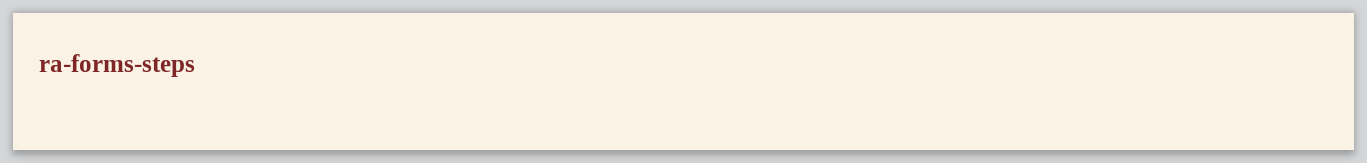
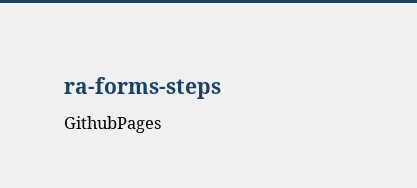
(195, 65) none -> [64,116,161,133] // GithubPages

